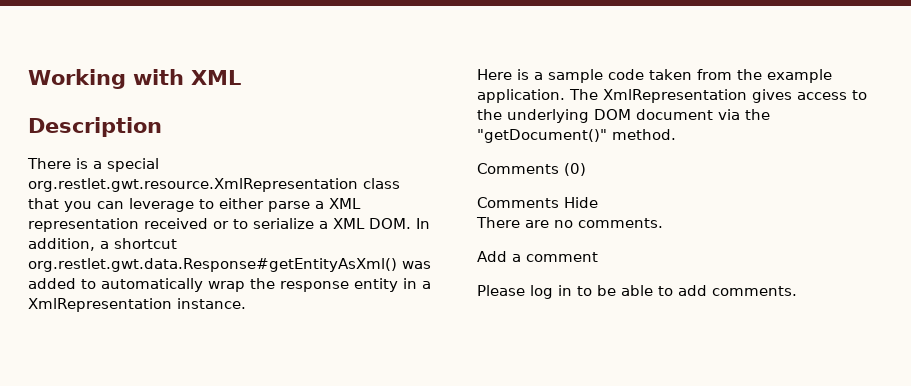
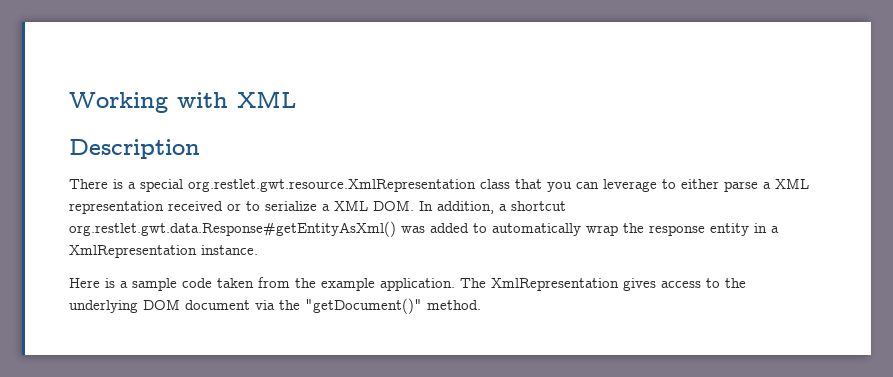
[477,163,586,176] [477,197,598,208] [476,217,663,228] [477,251,598,262] [477,285,797,299] // Comments (0) // Comments Hide // There are no comments. // Add a comment // Please log in to be able to add comments. -> (481, 305) none

